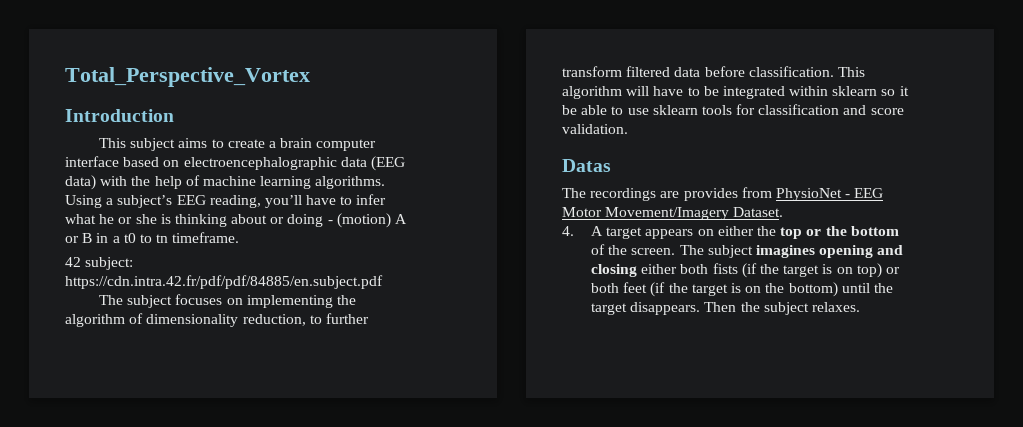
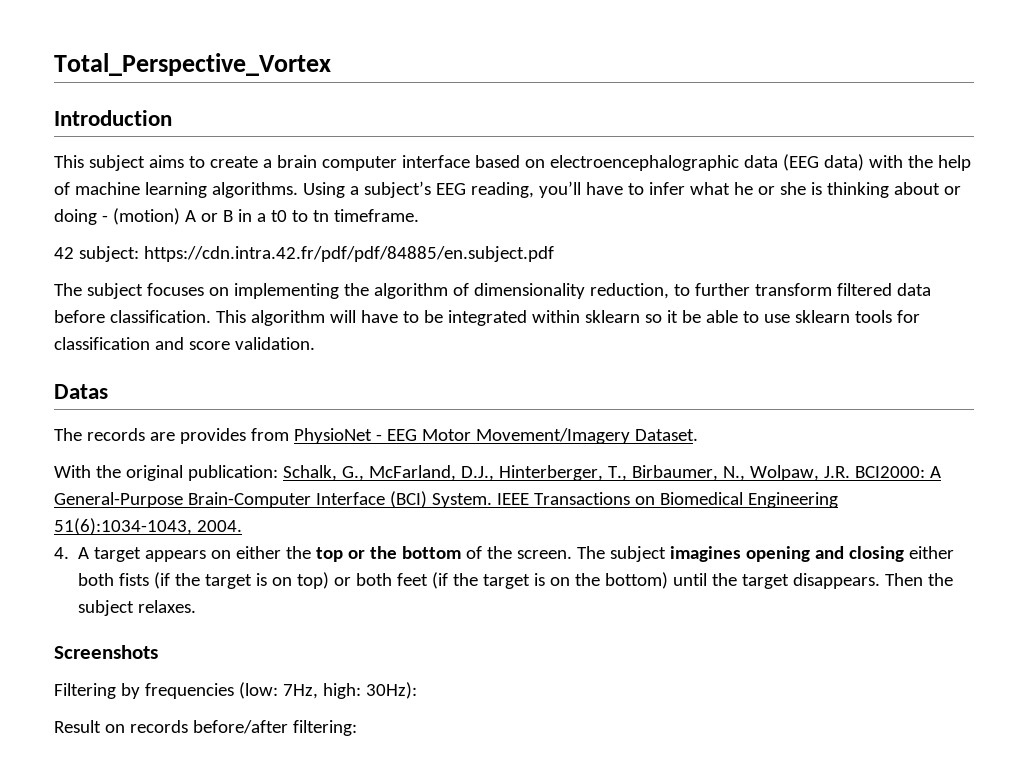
[590,188,657,201] recordings -> [86,428,145,441] records
(784, 212) none -> [54,465,941,481] [54,491,838,508] [54,518,242,535] // With the original publication: Schalk, G., McFarland, D.J., Hinterberger, T., Birbaumer, N., Wolpaw, J.R. BCI2000: A General-Purpose Brain-Computer Interface (BCI) System. IEEE Transactions on Biomedical Engineering 51(6):1034-1043, 2004.
(860, 307) none -> [54,645,158,659] [54,682,417,699] [54,720,357,736] // Screenshots // Filtering by frequencies (low: 7Hz, high: 30Hz): // Result on records before/after filtering:

